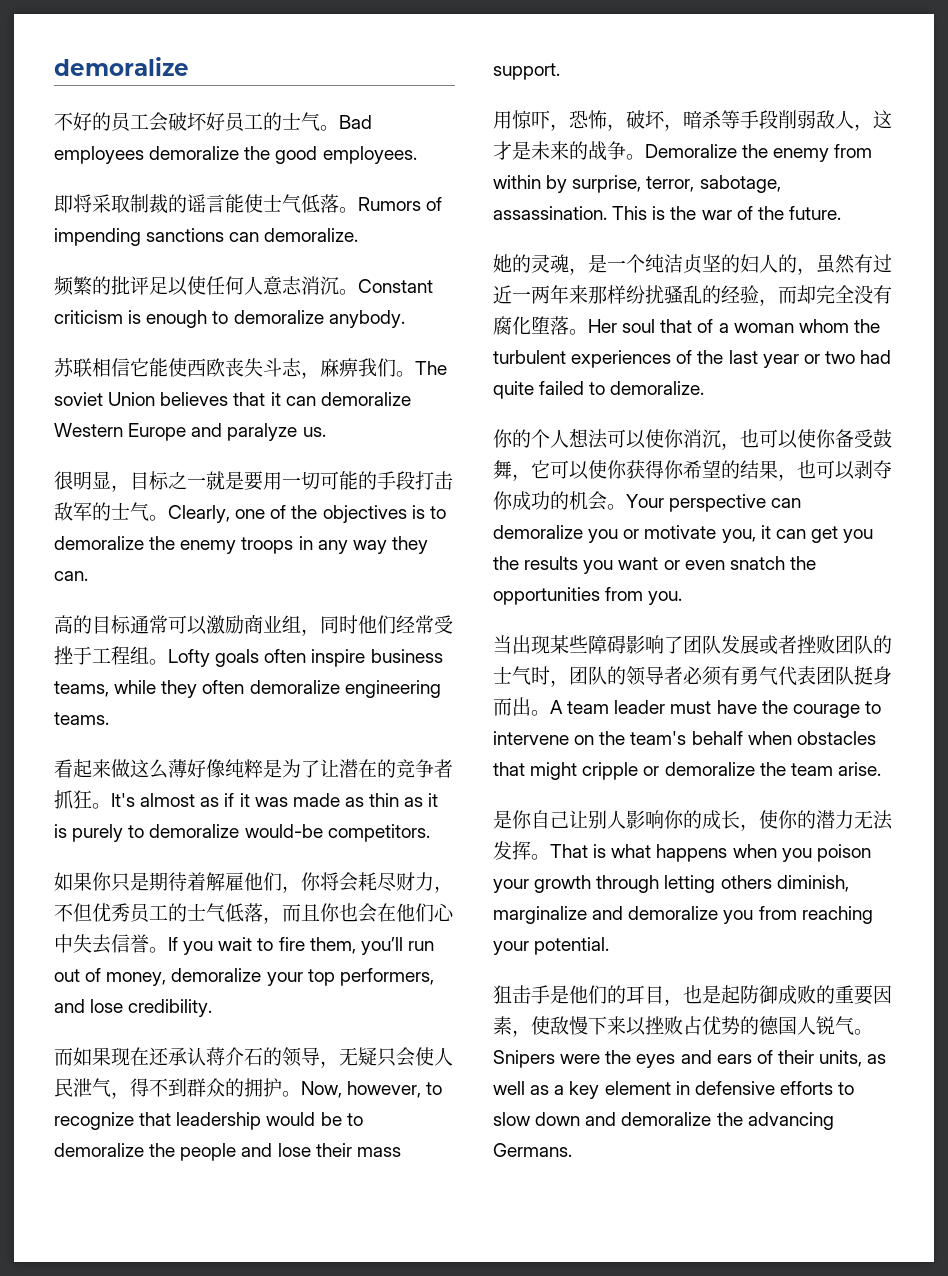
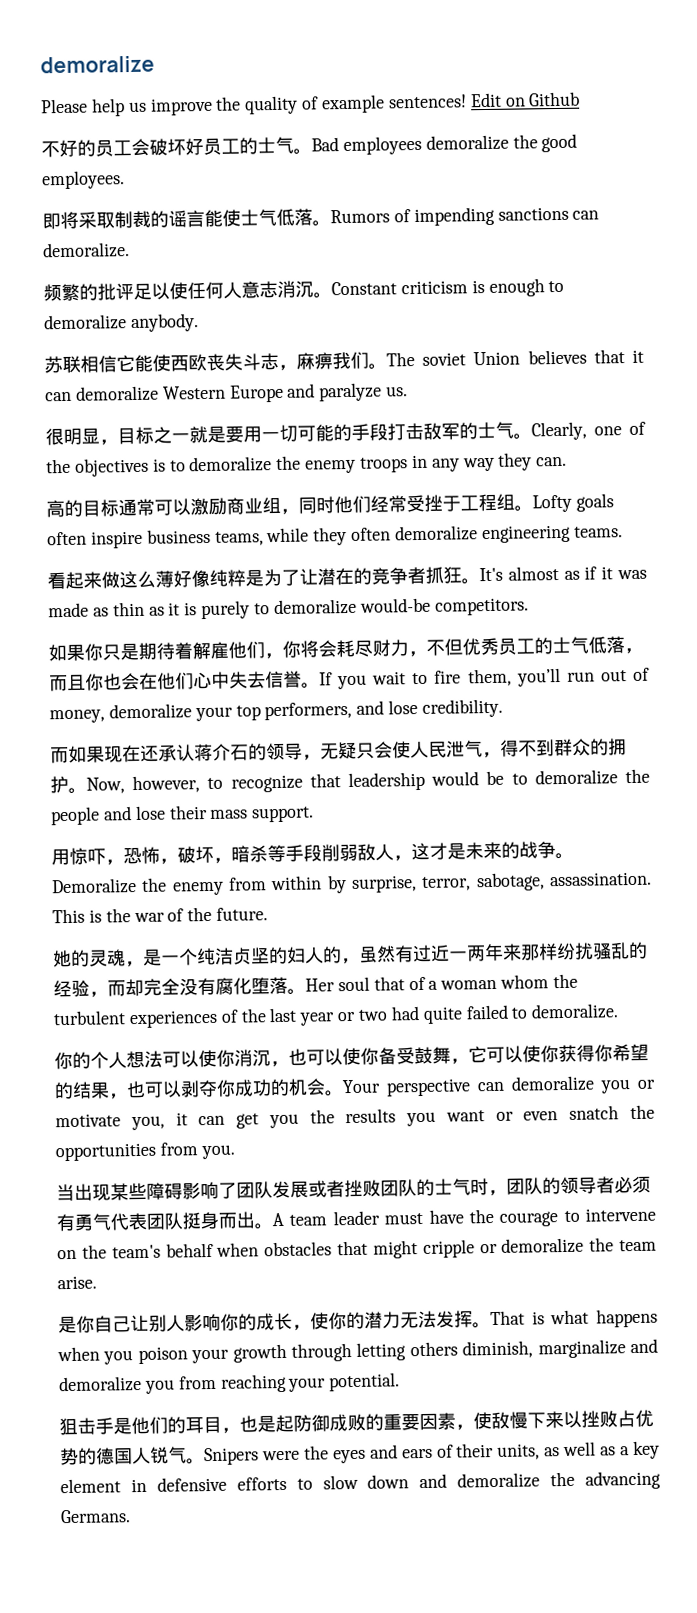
[54,57,189,76] demoralize -> [40,55,155,74] [40,91,581,117] demoralize // Please help us improve the quality of example sentences! Edit on Github

